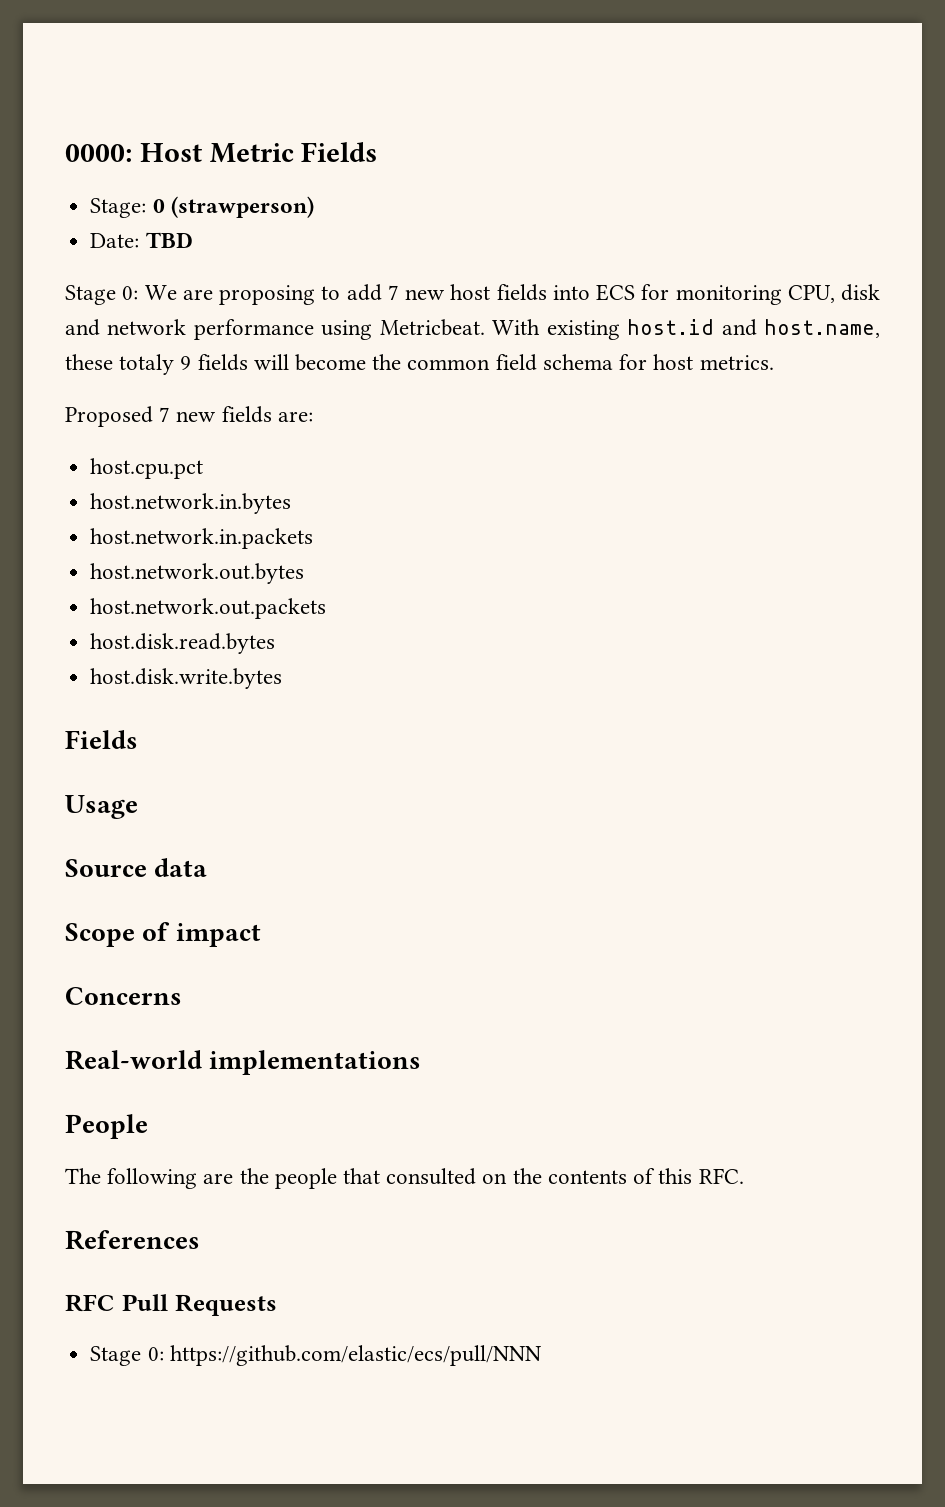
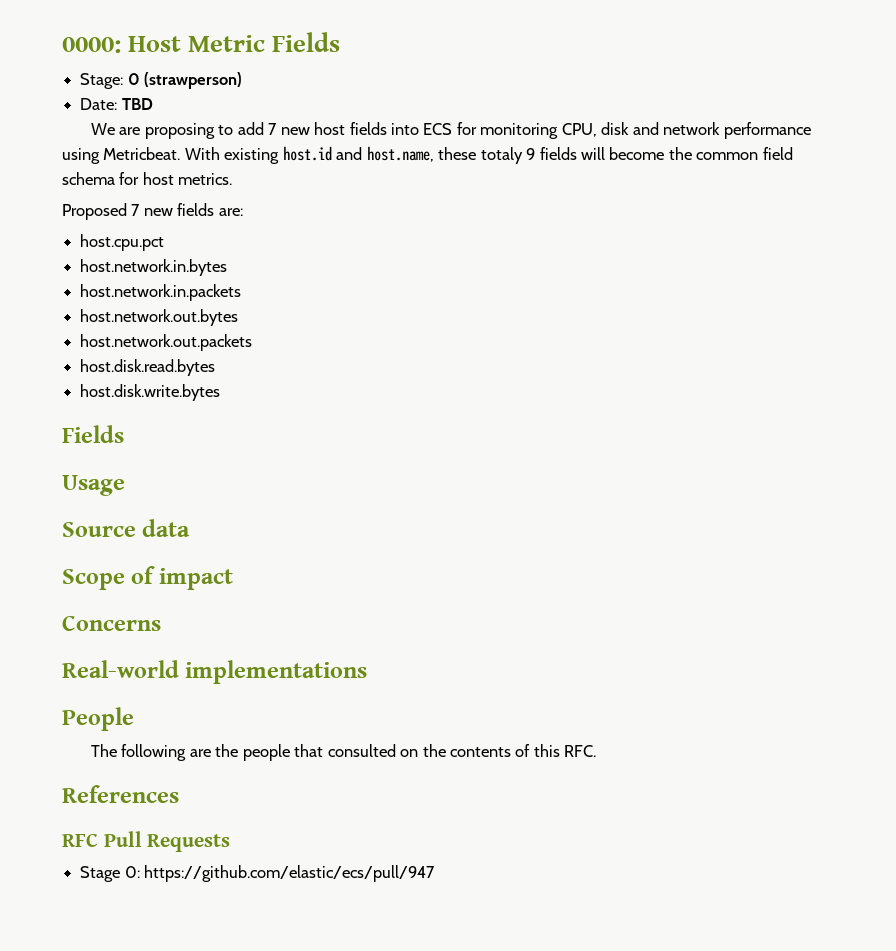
[65,285,139,305] Stage 0: -> (153, 104) none
[169,1345,542,1366] https://github.com/elastic/ecs/pull/NNN -> [144,865,436,882] https://github.com/elastic/ecs/pull/947

